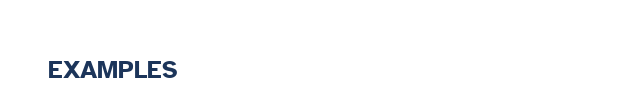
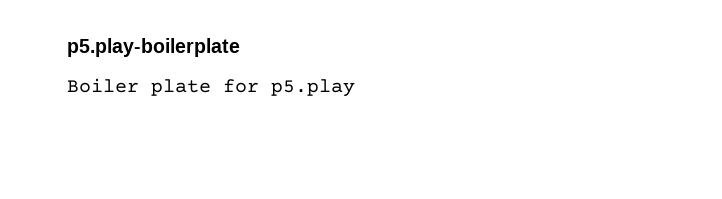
[48,61,177,78] EXAMPLES -> [67,38,240,57] [67,78,355,97] p5.play-boilerplate // Boiler plate for p5.play

